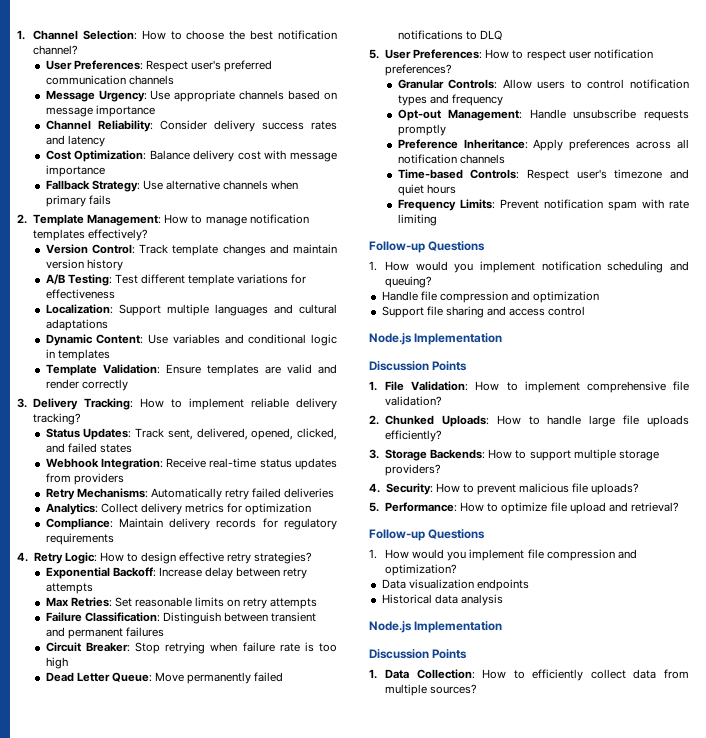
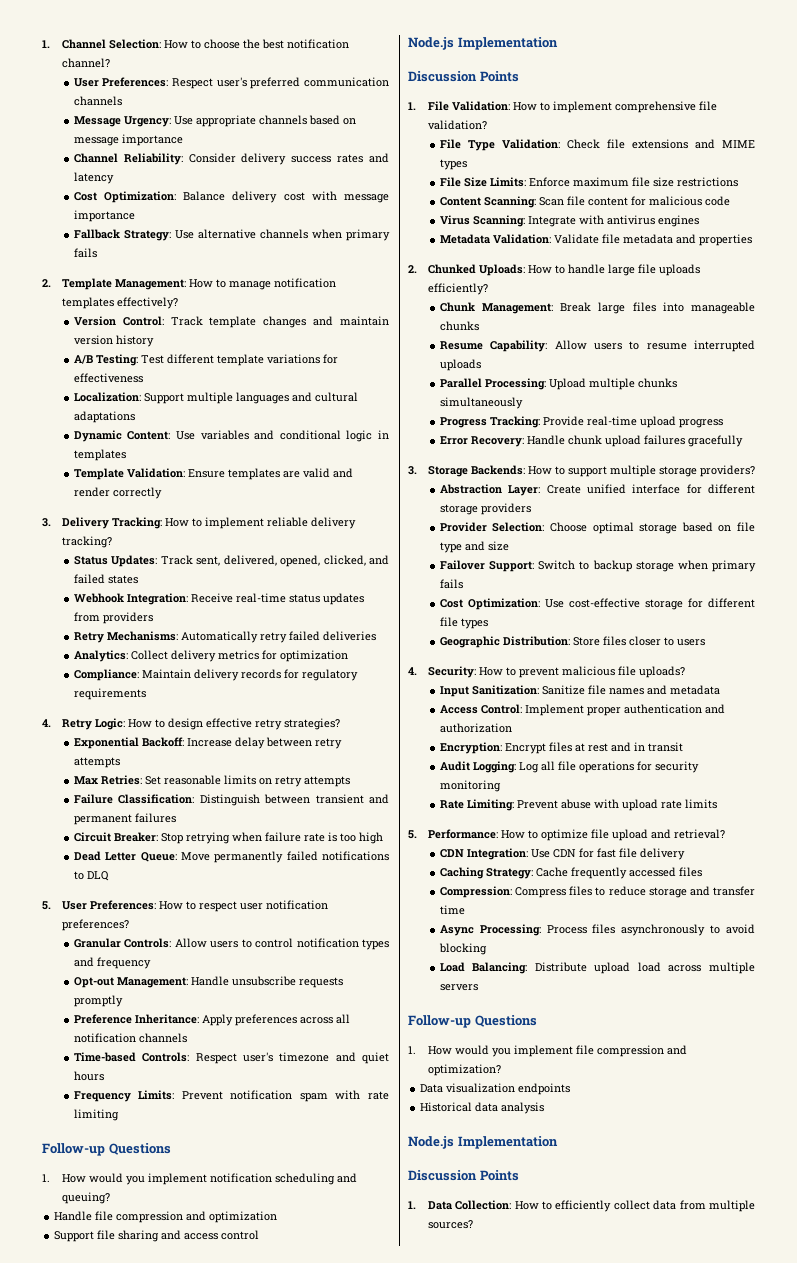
(443, 401) none -> [439,139,755,151] [439,159,467,170] [439,177,738,187] [439,196,730,208] [439,215,699,227] [439,234,752,246] // File Type Validation: Check file extensions and MIME types // File Size Limits: Enforce maximum file size restrictions // Content Scanning: Scan file content for malicious code // Virus Scanning: Integrate with antivirus engines // Metadata Validation: Validate file metadata and properties
(443, 436) none -> [439,302,755,314] [439,321,479,331] [439,340,755,352] [439,359,481,371] [439,378,677,390] [439,397,523,409] [439,416,723,428] [439,435,743,447] // Chunk Management: Break large files into manageable chunks // Resume Capability: Allow users to resume interrupted uploads // Parallel Processing: Upload multiple chunks simultaneously // Progress Tracking: Provide real-time upload progress // Error Recovery: Handle chunk upload failures gracefully
(442, 470) none -> [439,484,755,496] [439,503,531,515] [439,522,755,534] [439,541,509,553] [439,560,756,572] [439,579,463,589] [439,598,755,610] [439,617,488,629] [439,636,705,648] // Abstraction Layer: Create unified interface for different storage providers // Provider Selection: Choose optimal storage based on file type and size // Failover Support: Switch to backup storage when primary fails // Cost Optimization: Use cost-effective storage for different file types // Geographic Distribution: Store files closer to users
(640, 489) none -> [439,685,720,697] [439,704,725,716] [439,723,512,733] [439,742,683,754] [439,761,699,773] [439,780,501,792] [439,799,717,811] // Input Sanitization: Sanitize file names and metadata // Access Control: Implement proper authentication and authorization // Encryption: Encrypt files at rest and in transit // Audit Logging: Log all file operations for security monitoring // Rate Limiting: Prevent abuse with upload rate limits
(679, 507) none -> [439,848,685,860] [439,867,702,879] [439,886,755,898] [439,905,465,915] [439,924,755,936] [438,943,487,955] [439,962,755,974] [439,984,478,991] // CDN Integration: Use CDN for fast file delivery // Caching Strategy: Cache frequently accessed files // Compression: Compress files to reduce storage and transfer time // Async Processing: Process files asynchronously to avoid blocking // Load Balancing: Distribute upload load across multiple servers

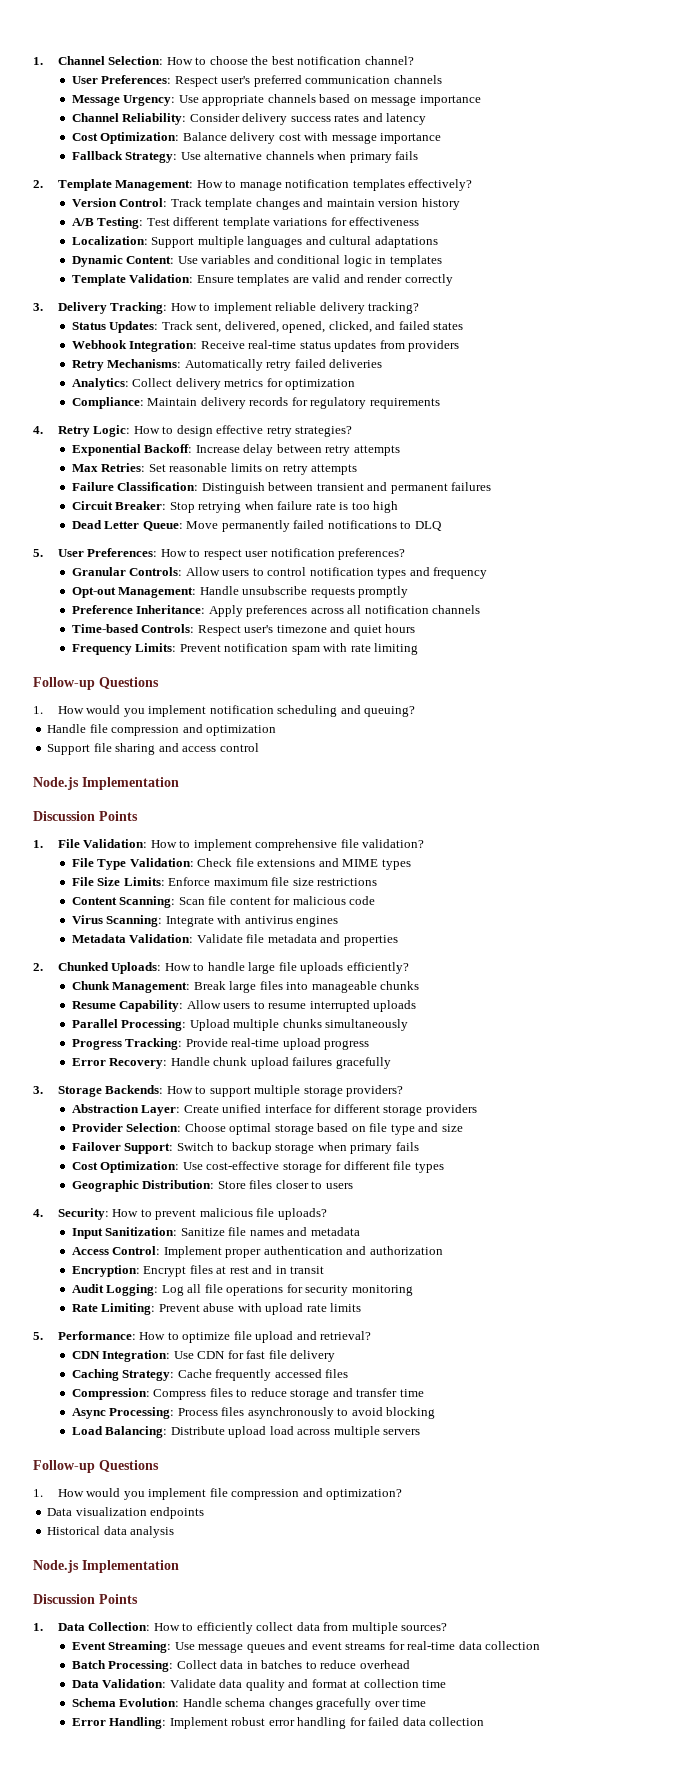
(473, 1224) none -> [71,1641,541,1653] [71,1660,410,1672] [71,1679,447,1691] [71,1698,427,1710] [71,1717,485,1729] // Event Streaming: Use message queues and event streams for real-time data collection // Batch Processing: Collect data in batches to reduce overhead // Data Validation: Validate data quality and format at collection time // Schema Evolution: Handle schema changes gracefully over time // Error Handling: Implement robust error handling for failed data collection

